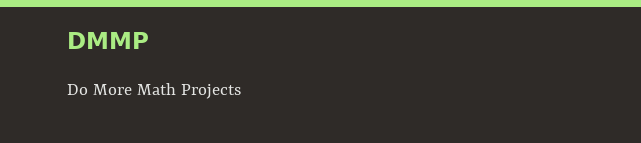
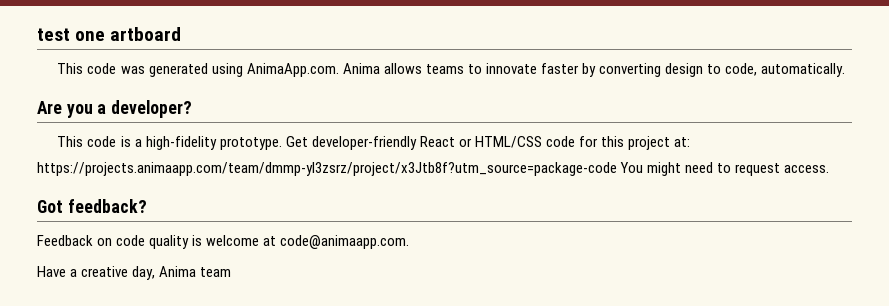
[67,32,149,49] [67,83,241,99] DMMP // Do More Math Projects -> [37,27,182,41] [57,63,846,77] [37,100,193,118] [57,136,691,150] [37,162,830,176] [37,199,147,213] [37,235,410,249] [37,266,232,280] test one artboard // This code was generated using AnimaApp.com. Anima allows teams to innovate faster by converting design to code, automatically. // Are you a developer? // This code is a high-fidelity prototype. Get developer-friendly React or HTML/CSS code for this project at: https://projects.animaapp.com/team/dmmp-yl3zsrz/project/x3Jtb8f?utm_source=package-code You might need to request access. // Got feedback? // Feedback on code quality is welcome at code@animaapp.com. // Have a creative day, Anima team

